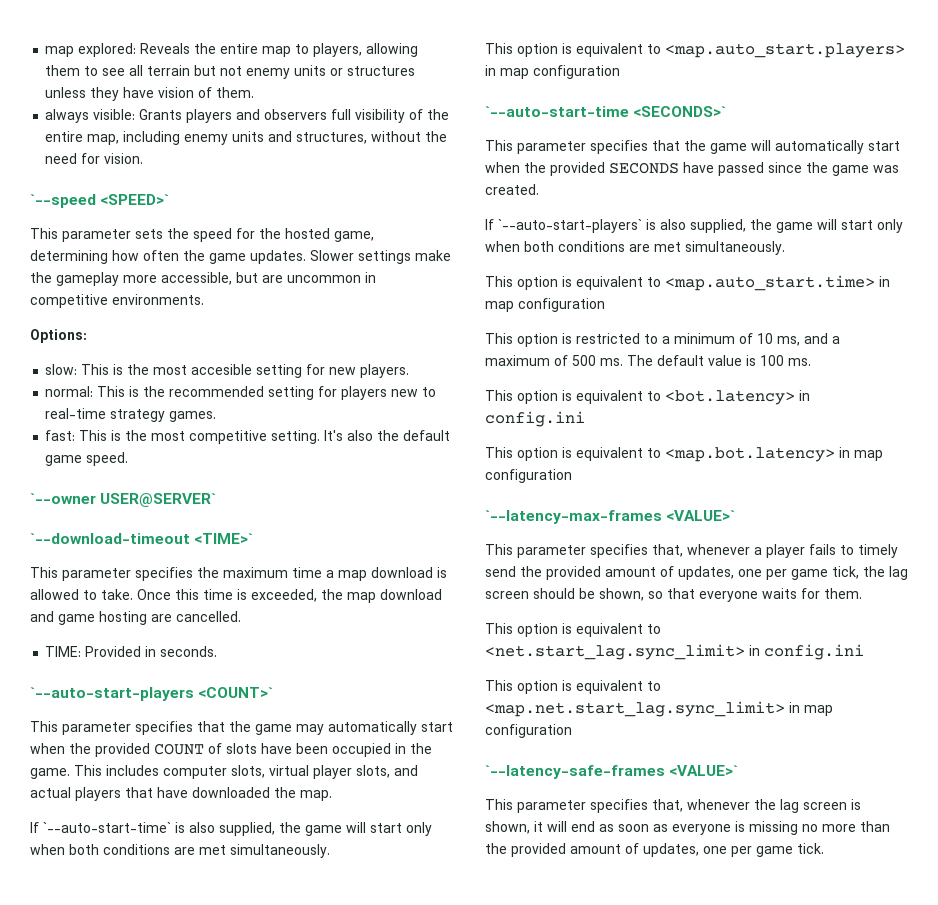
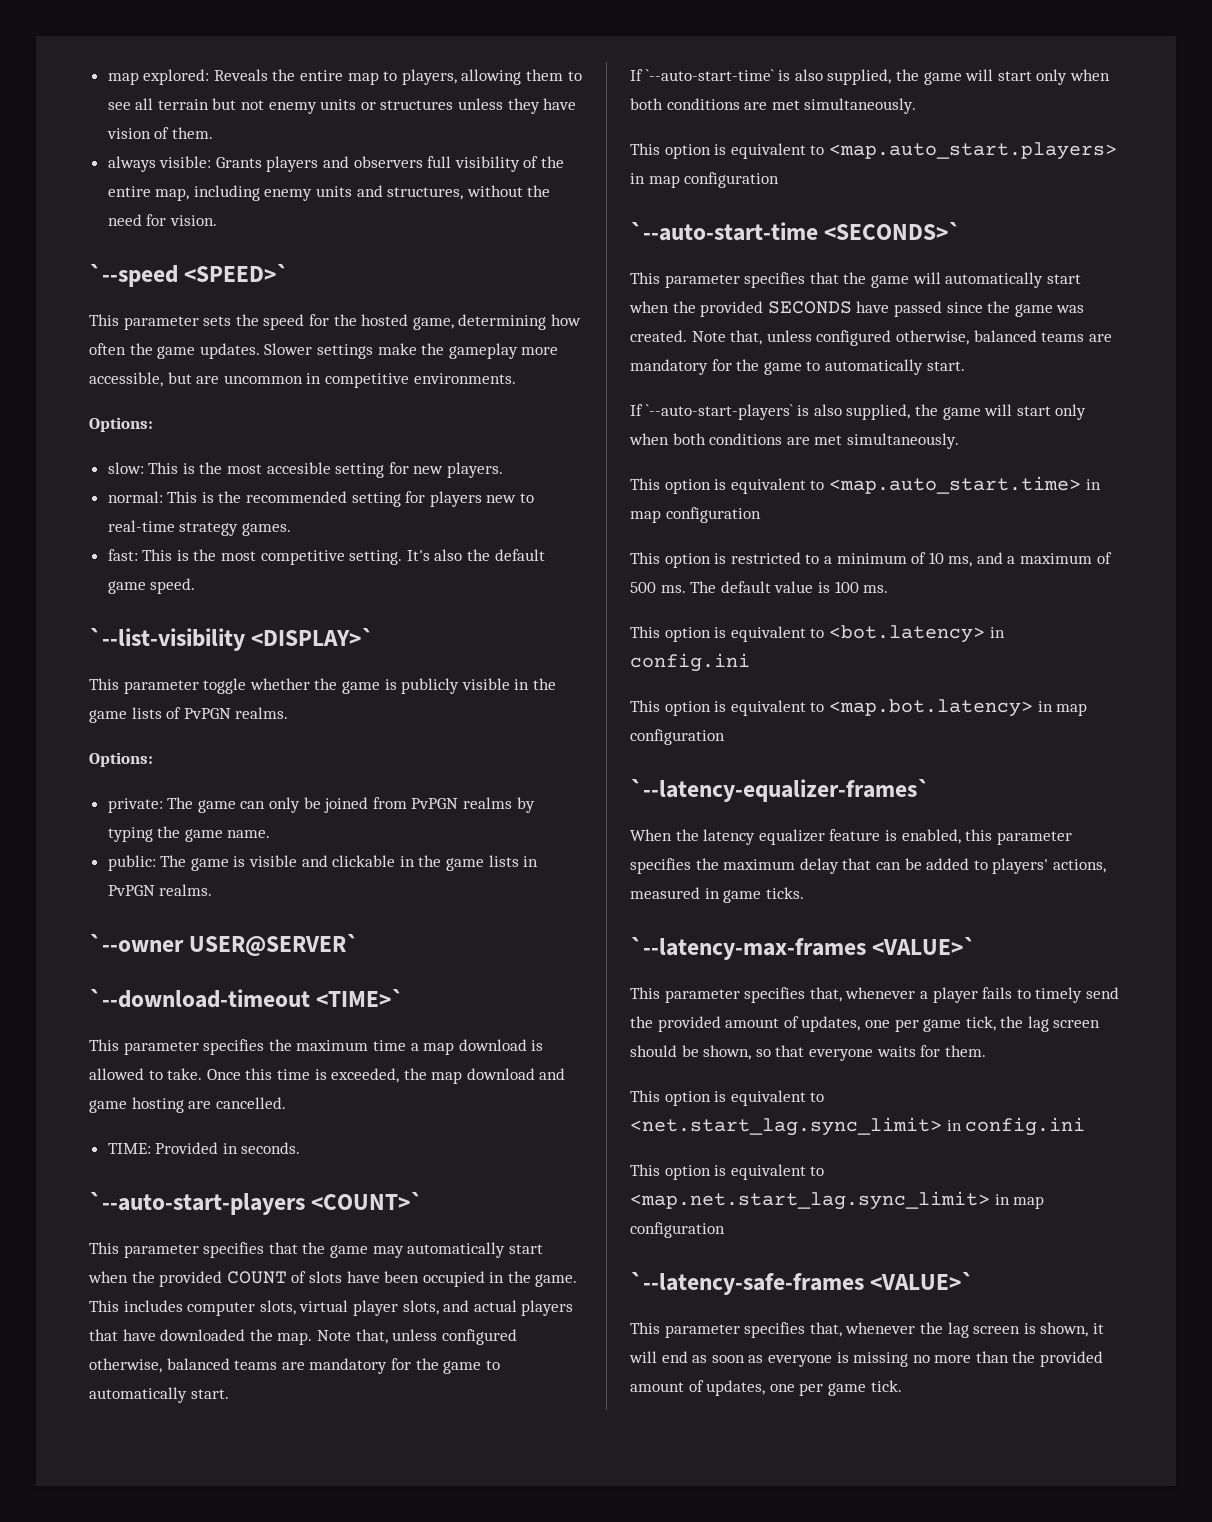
(129, 459) none -> [89,628,375,651] [89,678,556,694] [89,707,289,723] [89,752,153,767] [107,797,535,813] [107,826,271,842] [107,855,539,871] [107,884,213,896] // `--list-visibility <DISPLAY>` // This parameter toggle whether the game is publicly visible in the game lists of PvPGN realms. // Options: // private: The game can only be joined from PvPGN realms by typing the game name. // public: The game is visible and clickable in the game lists in PvPGN realms.
(332, 795) none -> [316,1329,517,1345] [89,1358,500,1374] [89,1387,229,1403] Note that, unless configured otherwise, balanced teams are mandatory for the game to automatically start.
(539, 189) none -> [691,330,1112,346] [630,359,965,375] Note that, unless configured otherwise, balanced teams are mandatory for the game to automatically start.
(572, 476) none -> [630,779,930,802] [630,829,1072,845] [630,858,1106,874] [630,887,804,903] // `--latency-equalizer-frames` // When the latency equalizer feature is enabled, this parameter specifies the maximum delay that can be added to players' actions, measured in game ticks.

